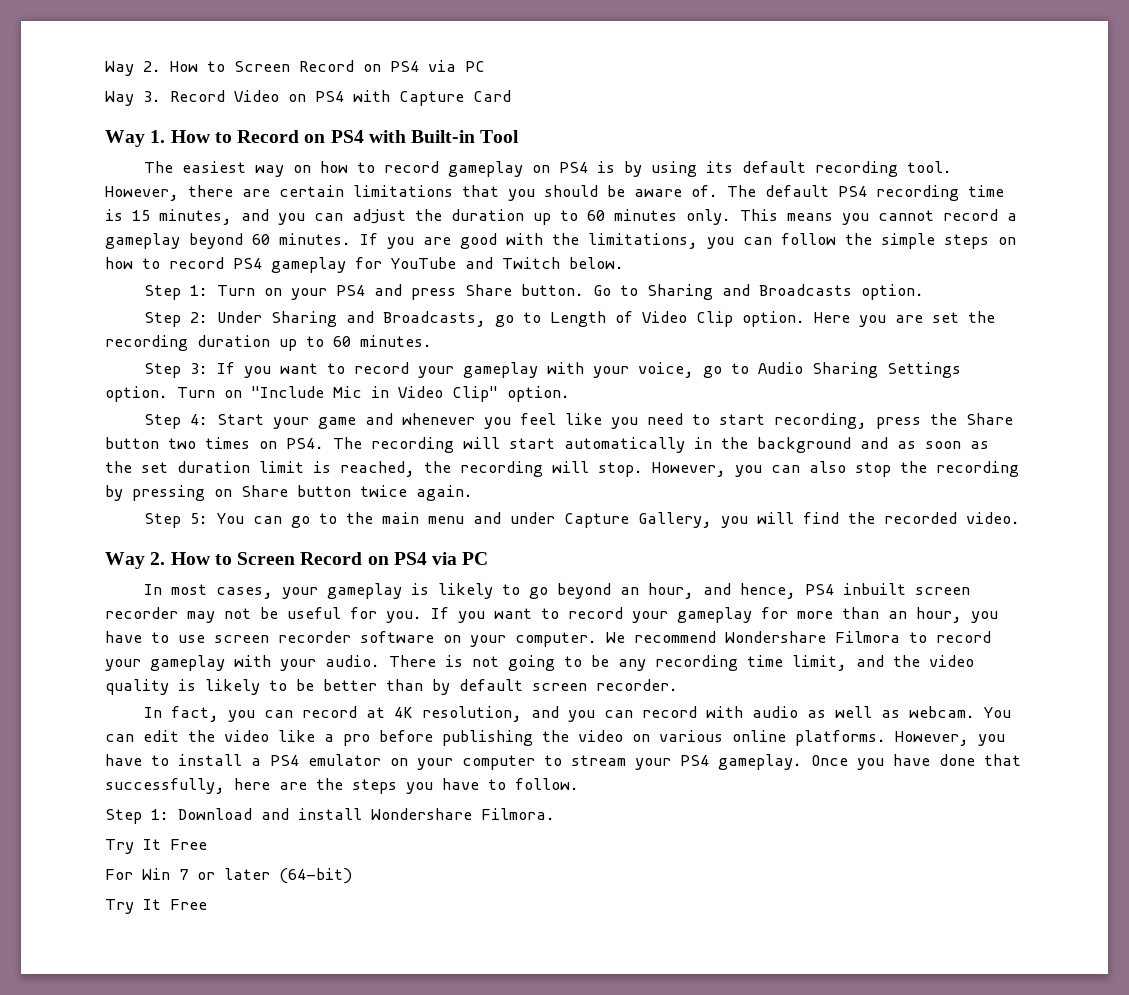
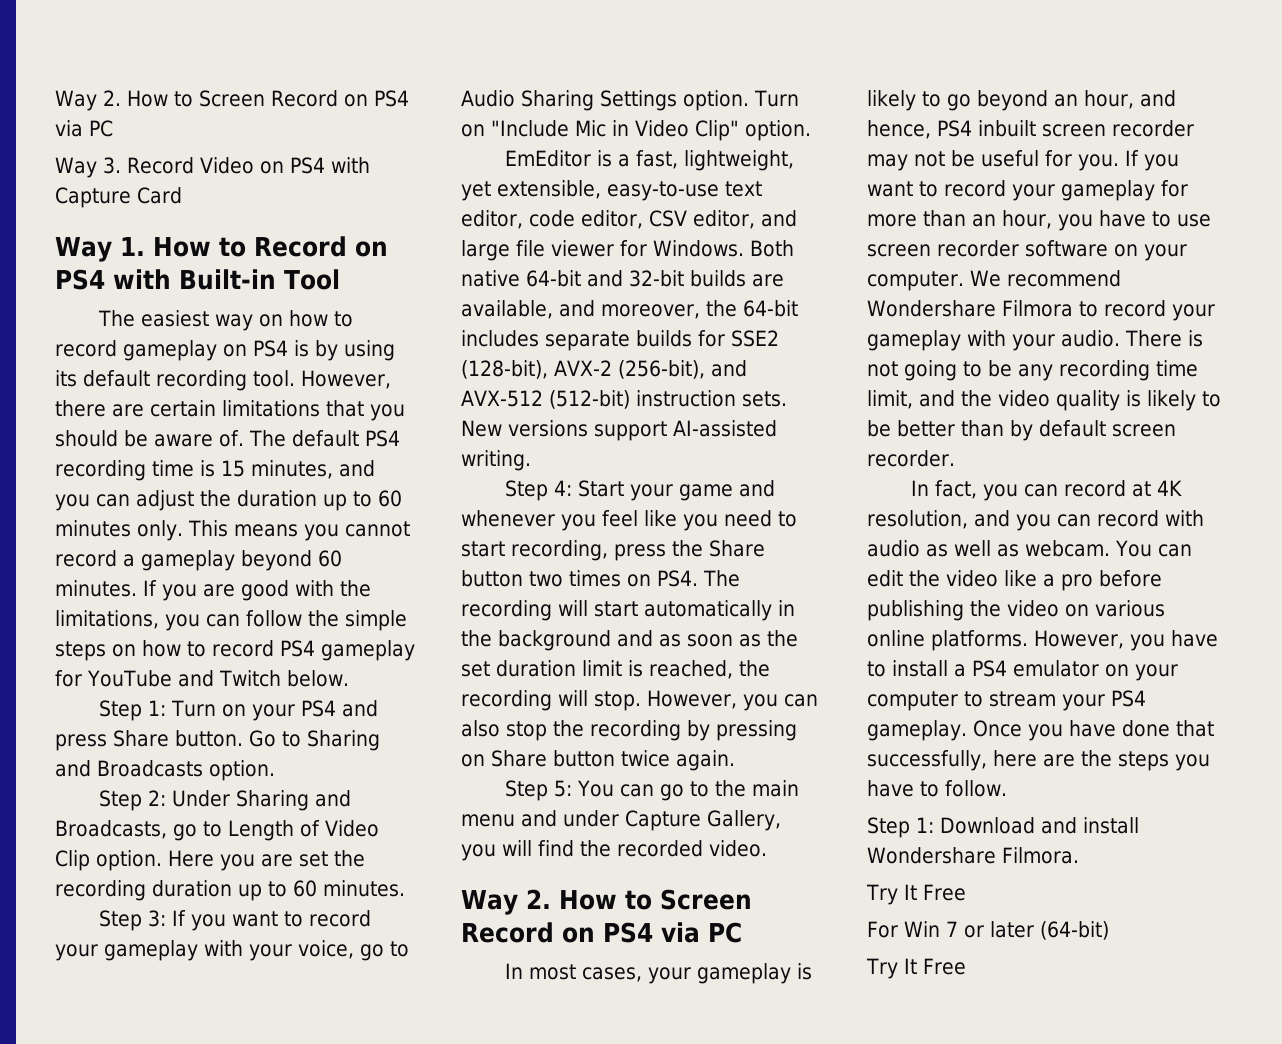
(570, 394) none -> [505,150,795,171] [461,180,762,201] [461,210,797,229] [461,240,794,261] [461,270,784,287] [461,300,798,319] [461,330,779,351] [461,360,747,379] [461,390,787,409] [461,420,777,441] [461,450,531,471] // EmEditor is a fast, lightweight, yet extensible, easy-to-use text editor, code editor, CSV editor, and large file viewer for Windows. Both native 64-bit and 32-bit builds are available, and moreover, the 64-bit includes separate builds for SSE2 (128-bit), AVX-2 (256-bit), and AVX-512 (512-bit) instruction sets. New versions support AI-assisted writing.

